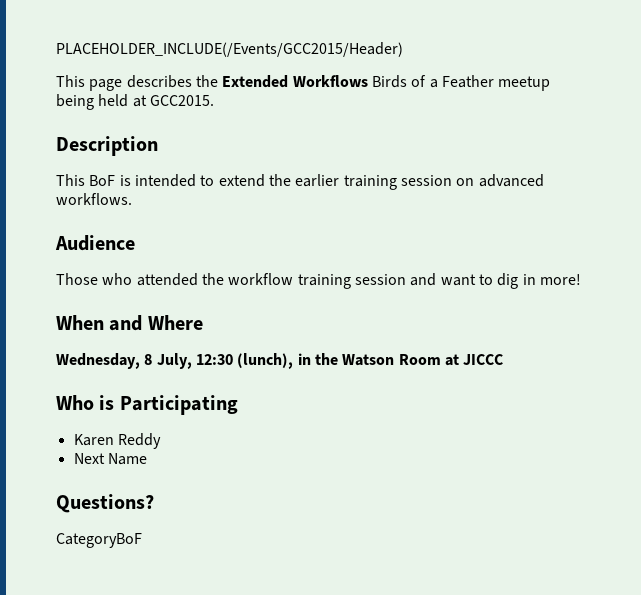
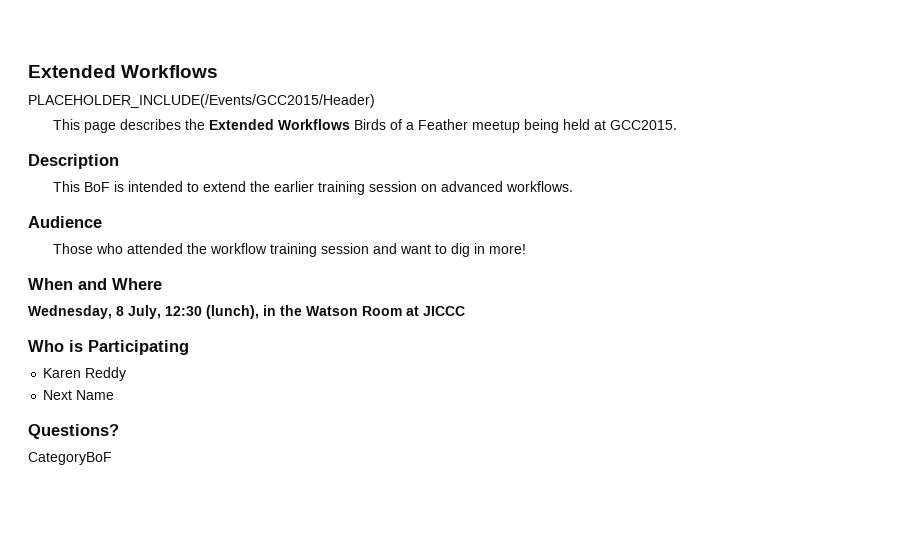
(56, 49) none -> [28,65,219,78] Extended Workflows //

